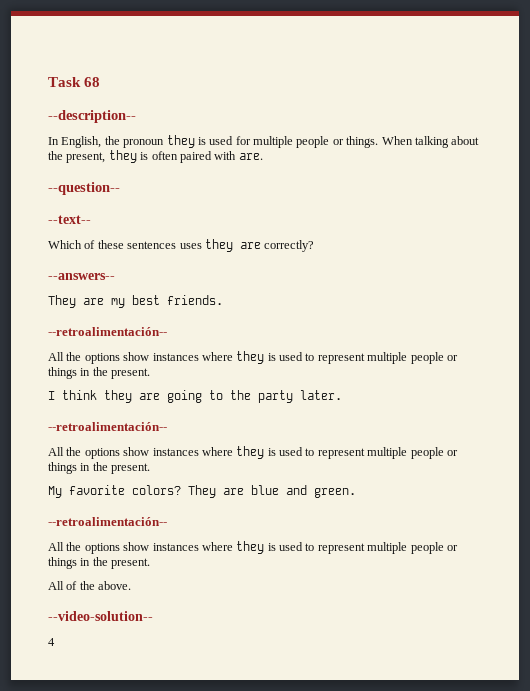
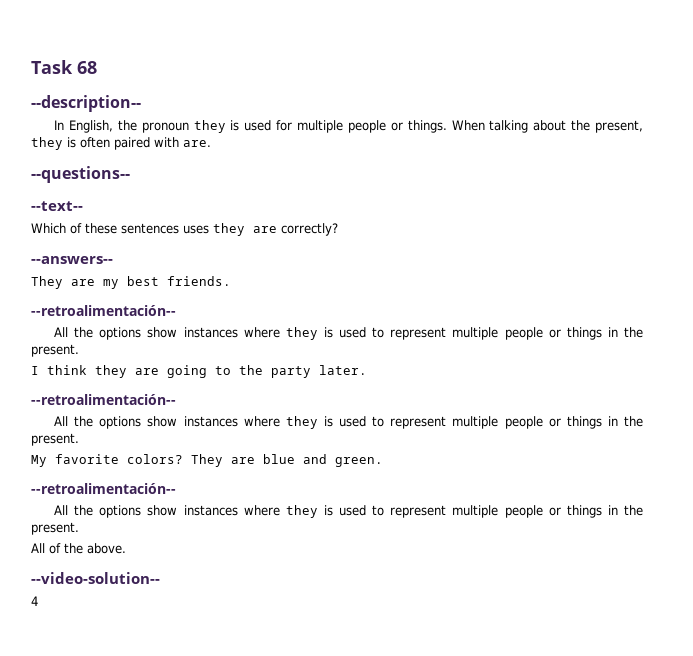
[48,182,120,195] --question-- -> [31,166,130,183] --questions--

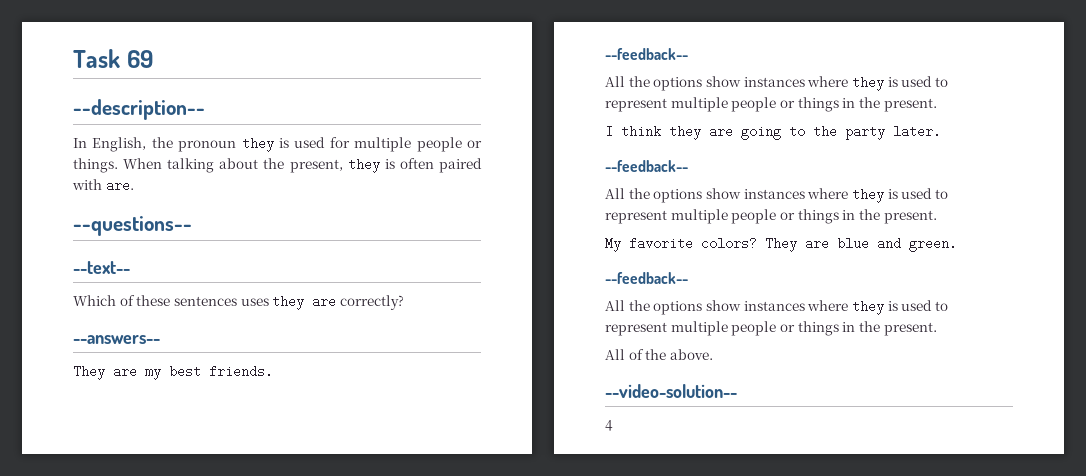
[76,61,97,74] 68 -> [126,50,153,68] 69
[31,305,176,316] --retroalimentación-- -> [605,48,688,60] --feedback--
[31,394,176,405] --retroalimentación-- -> [605,160,688,172] --feedback--
[31,483,176,494] --retroalimentación-- -> [605,272,688,284] --feedback--

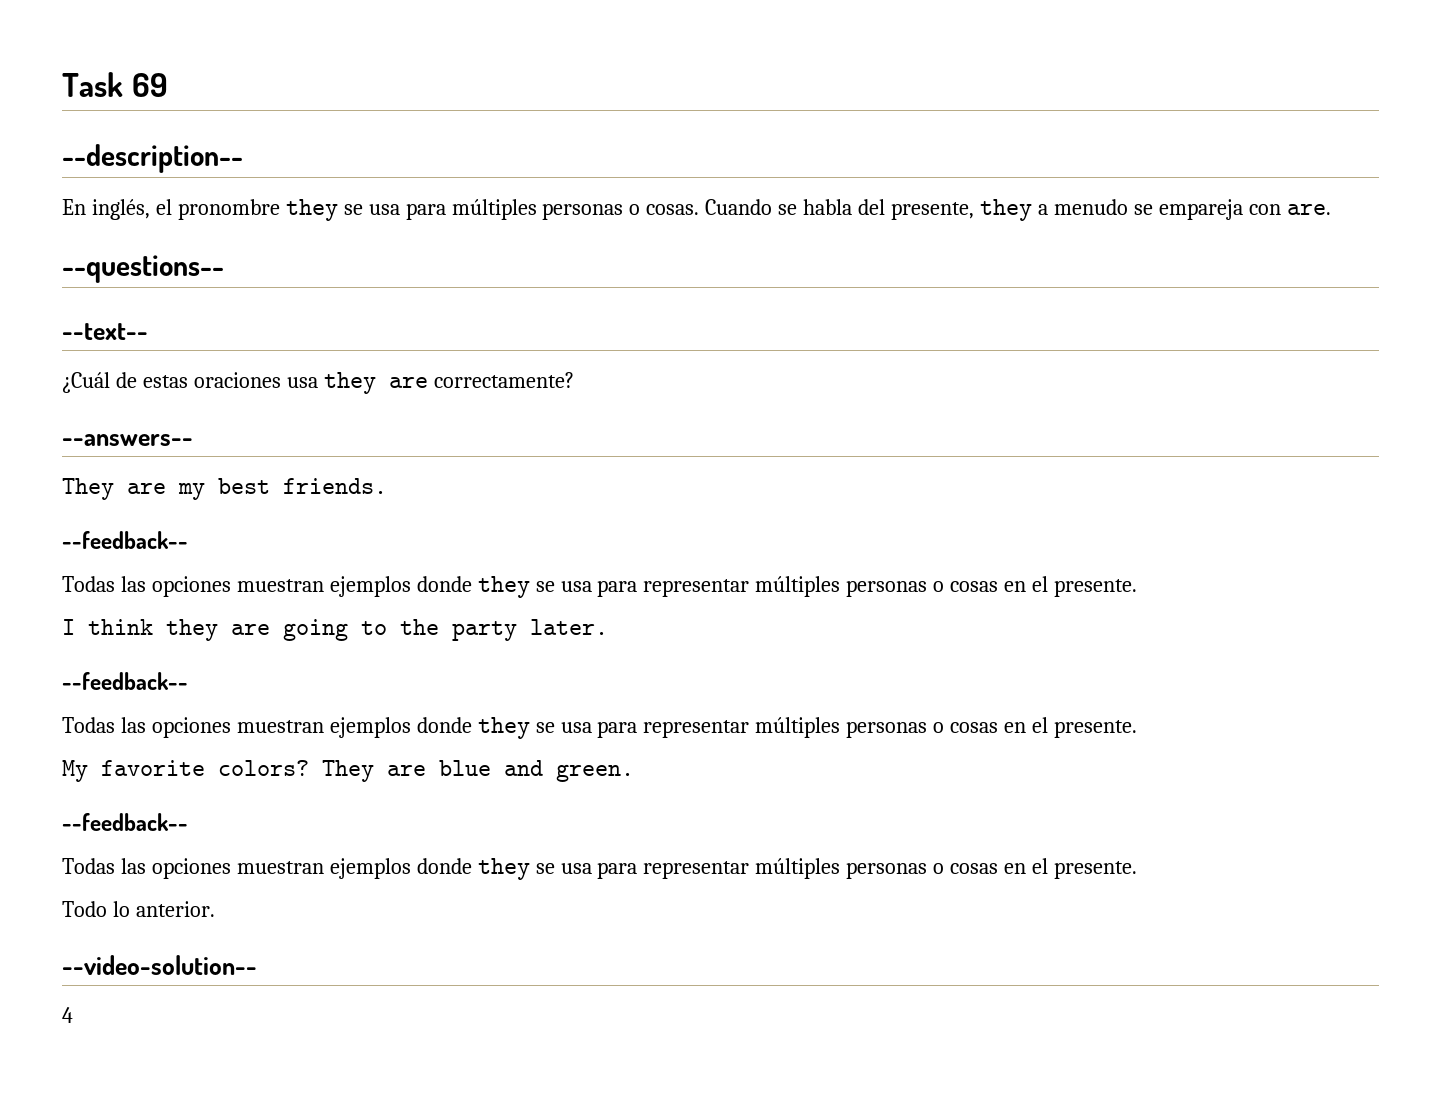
[73,137,482,152] [73,158,482,173] [72,179,134,192] [73,216,192,236] [73,261,130,274] [73,295,404,310] In English, the pronoun they is used for multiple people or things. When talking about the present, they is often paired with are. // --questions-- // --text-- // Which of these sentences uses they are correctly? -> [62,199,1331,221] [62,255,224,283] [62,323,148,340] [62,372,574,394] En inglés, el pronombre they se usa para múltiples personas o cosas. Cuando se habla del presente, they a menudo se empareja con are. // --questions-- // --text-- // ¿Cuál de estas oraciones usa they are correctamente?
[605,76,948,91] [605,97,937,112] All the options show instances where they is used to represent multiple people or things in the present. -> [62,576,1137,598] Todas las opciones muestran ejemplos donde they se usa para representar múltiples personas o cosas en el presente.
[605,188,948,203] [605,209,937,224] All the options show instances where they is used to represent multiple people or things in the present. -> [62,717,1137,739] Todas las opciones muestran ejemplos donde they se usa para representar múltiples personas o cosas en el presente.
[605,300,948,315] [605,321,937,336] [605,349,713,360] All the options show instances where they is used to represent multiple people or things in the present. // All of the above. -> [62,858,1137,880] [62,901,215,917] Todas las opciones muestran ejemplos donde they se usa para representar múltiples personas o cosas en el presente. // Todo lo anterior.

